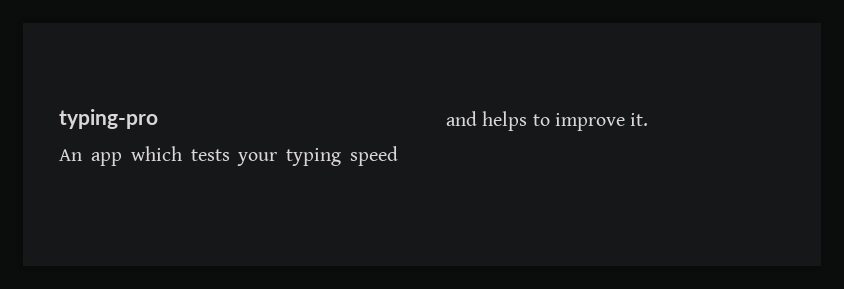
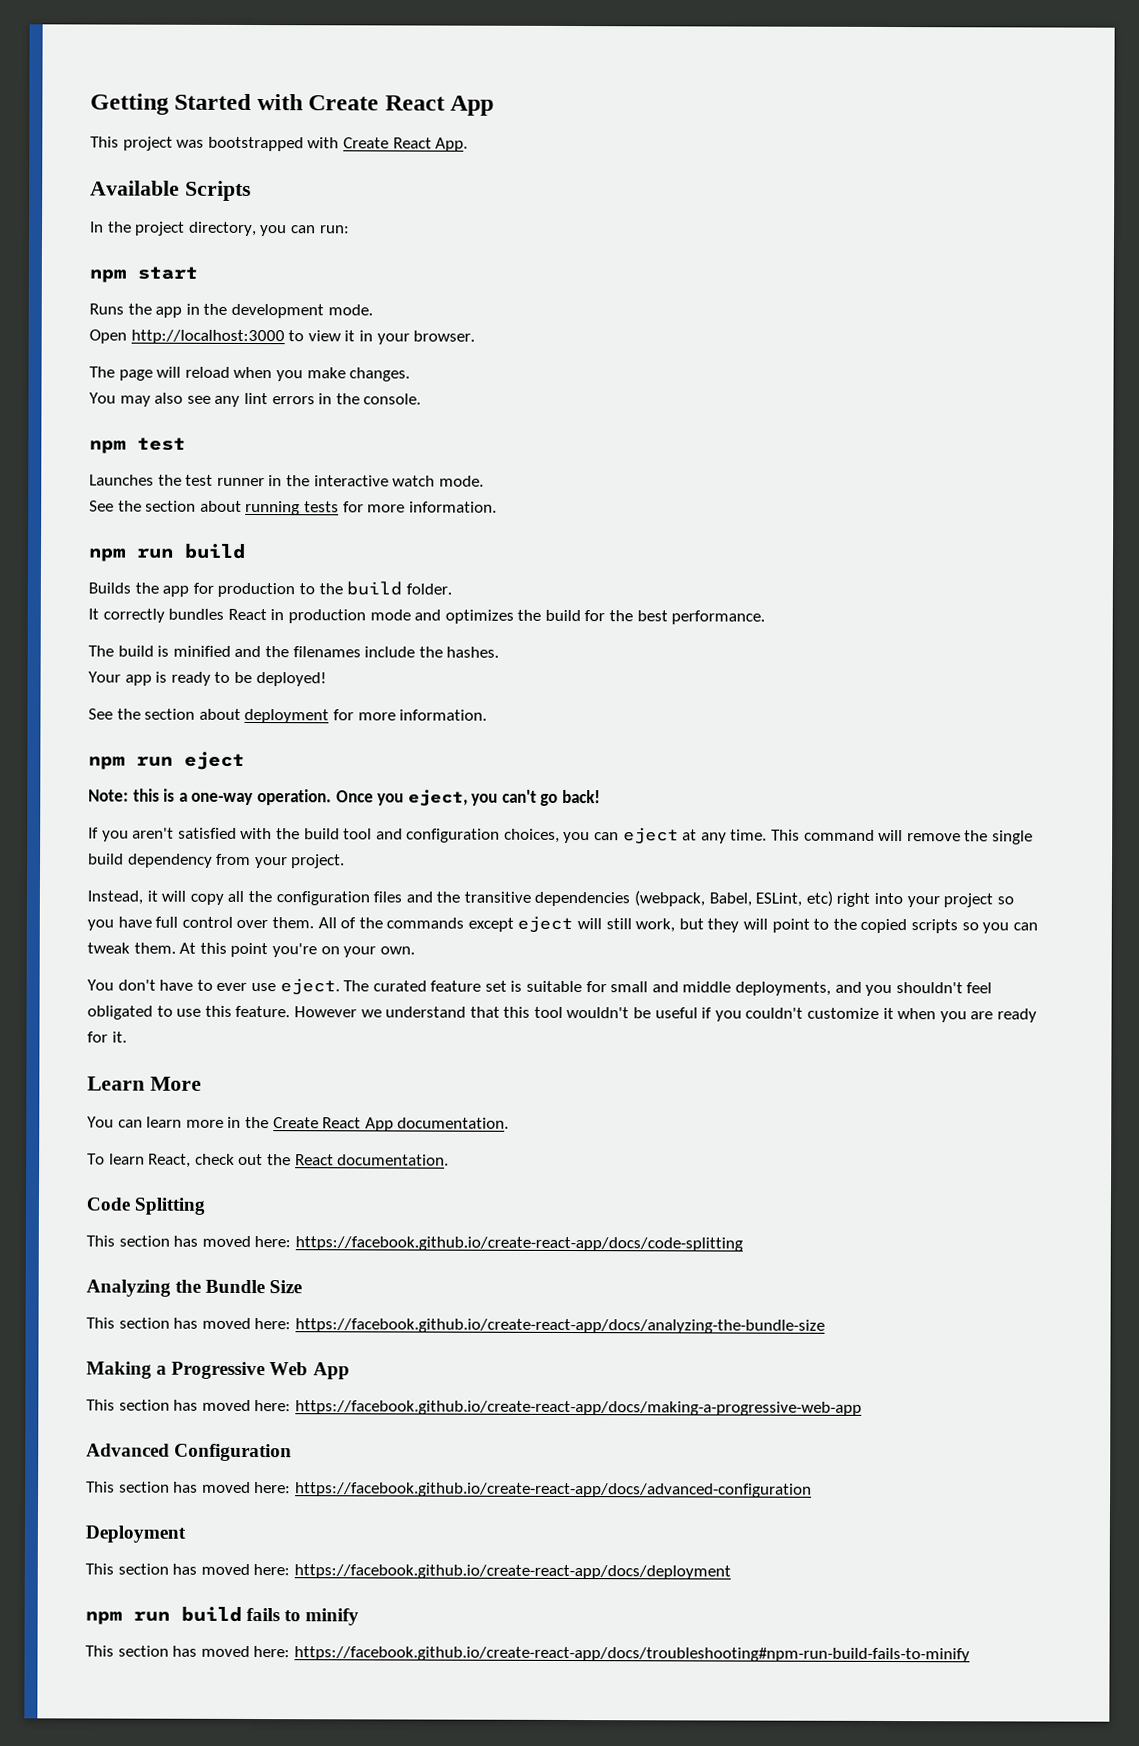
[59,109,158,129] [59,146,398,166] [446,111,649,131] typing-pro // An app which tests your typing speed and helps to improve it. -> [90,93,495,116] [90,136,469,152] [90,180,251,201] [90,221,350,237] [89,266,198,283] [89,303,373,319] [89,329,476,345] [89,366,411,382] [89,392,422,407] [89,437,186,454] [89,474,484,487] [89,500,497,516] [88,543,246,562] [88,581,452,598] [88,608,766,625] [88,645,500,658] [88,671,327,687] [88,708,488,724] [88,751,245,770] [88,788,602,807] [88,827,1033,845] [88,853,346,869] [87,890,1014,908] [87,915,1038,934] [87,942,415,958] [87,978,993,997] [87,1005,1037,1023] [87,1031,127,1043] [87,1076,202,1091] [87,1116,510,1132] [87,1153,450,1168] [86,1197,206,1215] [86,1235,743,1252] [86,1279,303,1297] [86,1317,825,1334] [86,1361,350,1380] [86,1399,862,1416] [86,1443,293,1462] [86,1481,812,1498] [85,1525,186,1543] [85,1563,731,1580] [85,1606,360,1626] [85,1645,970,1663] Getting Started with Create React App // This project was bootstrapped with Create React App. // Available Scripts // In the project directory, you can run: // npm start // Runs the app in the development mode. // Open http://localhost:3000 to view it in your browser. // The page will reload when you make changes. // You may also see any lint errors in the console. // npm test // Launches the test runner in the interactive watch mode. // See the section about running tests for more information. // npm run build // Builds the app for production to the build folder. // It correctly bundles React in production mode and optimizes the build for the best performance. // The build is minified and the filenames include the hashes. // Your app is ready to be deployed! // See the section about deployment for more information. // npm run eject // Note: this is a one-way operation. Once you eject, you can't go back! // If you aren't satisfied with the build tool and configuration choices, you can eject at any time. This command will remove the single build dependency from your project. // Instead, it will copy all the configuration files and the transitive dependencies (webpack, Babel, ESLint, etc) right into your project so you have full control over them. All of the commands except eject will still work, but they will point to the copied scripts so you can tweak them. At this point you're on your own. // You don't have to ever use eject. The curated feature set is suitable for small and middle deployments, and you shouldn't feel obligated to use this feature. However we understand that this tool wouldn't be useful if you couldn't customize it when you are ready for it. // Learn More // You can learn more in the Create React App documentation. // To learn React, check out the React documentation. // Code Splitting // This section has moved here: https://facebook.github.io/create-react-app/docs/code-splitting // Analyzing the Bundle Size // This section has moved here: https://facebook.github.io/create-react-app/docs/analyzing-the-bundle-size // Making a Progressive Web App // This section has moved here: https://facebook.github.io/create-react-app/docs/making-a-progressive-web-app // Advanced Configuration // This section has moved here: https://facebook.github.io/create-react-app/docs/advanced-configuration // Deployment // This section has moved here: https://facebook.github.io/create-react-app/docs/deployment // npm run build fails to minify // This section has moved here: https://facebook.github.io/create-react-app/docs/troubleshooting#npm-run-build-fails-to-minify

